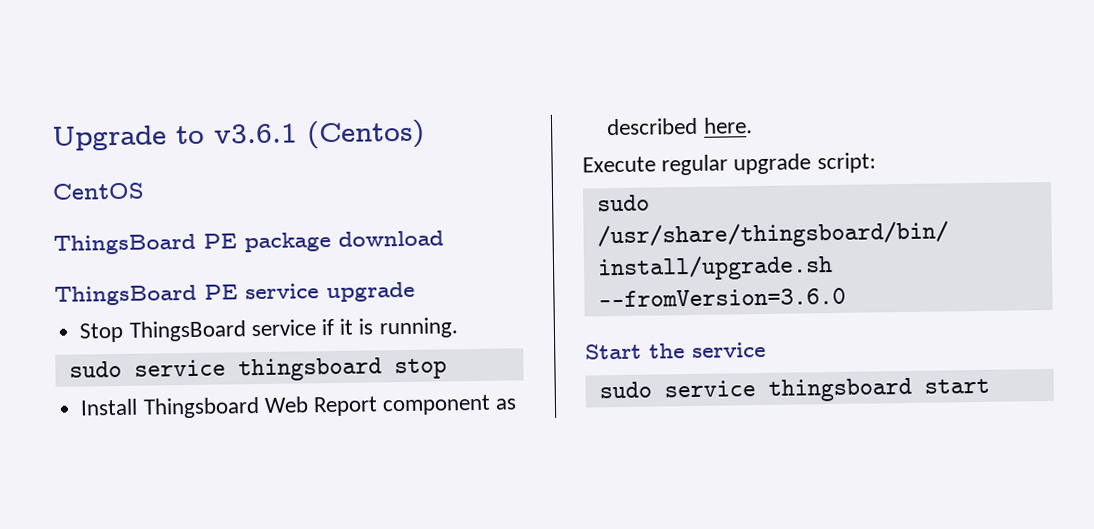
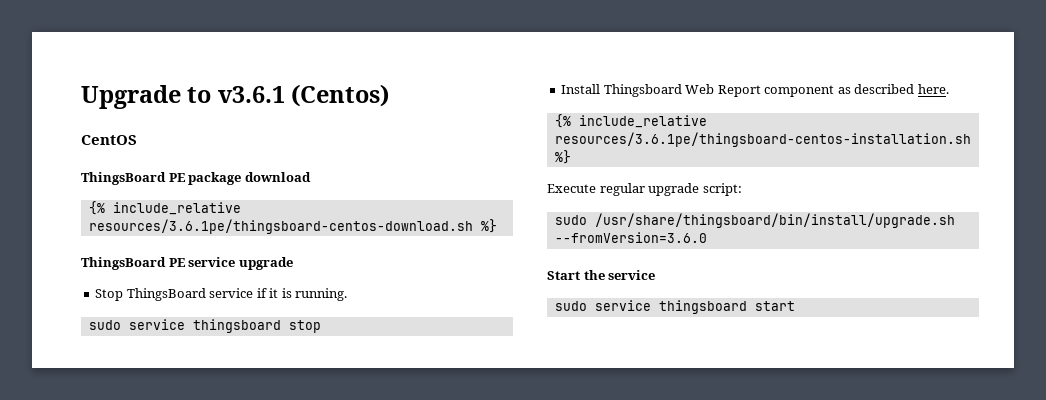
(444, 238) none -> [88,201,241,215] [88,219,497,234] // {% include_relative resources/3.6.1pe/thingsboard-centos-download.sh %}
(753, 125) none -> [554,114,707,128] [554,132,971,147] [554,150,571,164] // {% include_relative resources/3.6.1pe/thingsboard-centos-installation.sh %}

